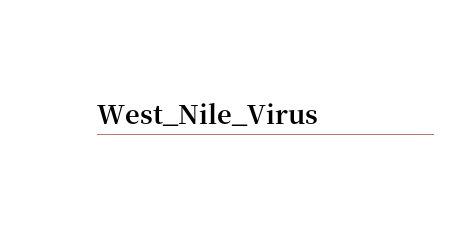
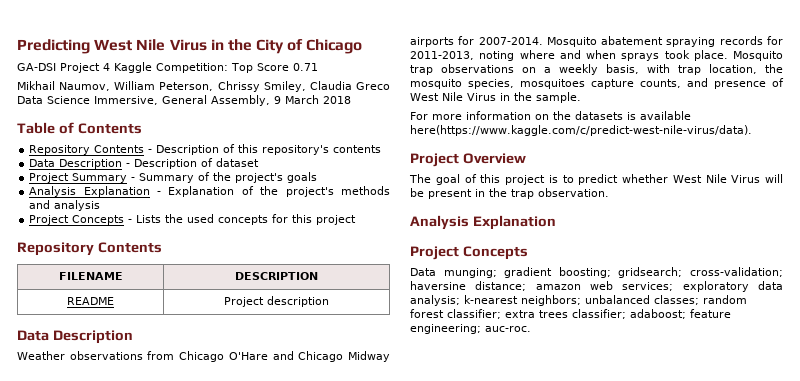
[97,103,318,126] West_Nile_Virus -> [17,39,363,54] [17,62,318,73] [17,81,390,92] [17,95,351,106] [17,122,142,134] [29,144,382,155] [29,158,260,169] [29,172,318,183] [29,186,390,197] [29,200,101,211] [29,214,357,225] [17,242,162,256] [58,272,123,280] [235,272,318,280] [67,297,114,305] [224,296,329,307] [17,330,133,344] [17,351,391,362] [410,36,783,47] [410,50,783,61] [410,64,783,75] [410,78,784,89] [410,92,581,103] [410,111,691,120] [410,125,752,136] [410,153,526,167] [409,174,783,185] [410,188,609,199] [410,215,556,230] [410,246,528,260] [410,267,783,278] [410,281,783,292] [410,295,747,306] [410,309,731,319] [410,324,531,334] Predicting West Nile Virus in the City of Chicago // GA-DSI Project 4 Kaggle Competition: Top Score 0.71 // Mikhail Naumov, William Peterson, Chrissy Smiley, Claudia Greco Data Science Immersive, General Assembly, 9 March 2018 // Table of Contents // Repository Contents - Description of this repository's contents // Data Description - Description of dataset // Project Summary - Summary of the project's goals // Analysis Explanation - Explanation of the project's methods and analysis // Project Concepts - Lists the used concepts for this project // Repository Contents // FILENAME | DESCRIPTION // README | Project description // Data Description // Weather observations from Chicago O'Hare and Chicago Midway airports for 2007-2014. Mosquito abatement spraying records for 2011-2013, noting where and when sprays took place. Mosquito trap observations on a weekly basis, with trap location, the mosquito species, mosquitoes capture counts, and presence of West Nile Virus in the sample. // For more information on the datasets is available here(https://www.kaggle.com/c/predict-west-nile-virus/data). // Project Overview // The goal of this project is to predict whether West Nile Virus will be present in the trap observation. // Analysis Explanation // Project Concepts // Data munging; gradient boosting; gridsearch; cross-validation; haversine distance; amazon web services; exploratory data analysis; k-nearest neighbors; unbalanced classes; random forest classifier; extra trees classifier; adaboost; feature engineering; auc-roc.

